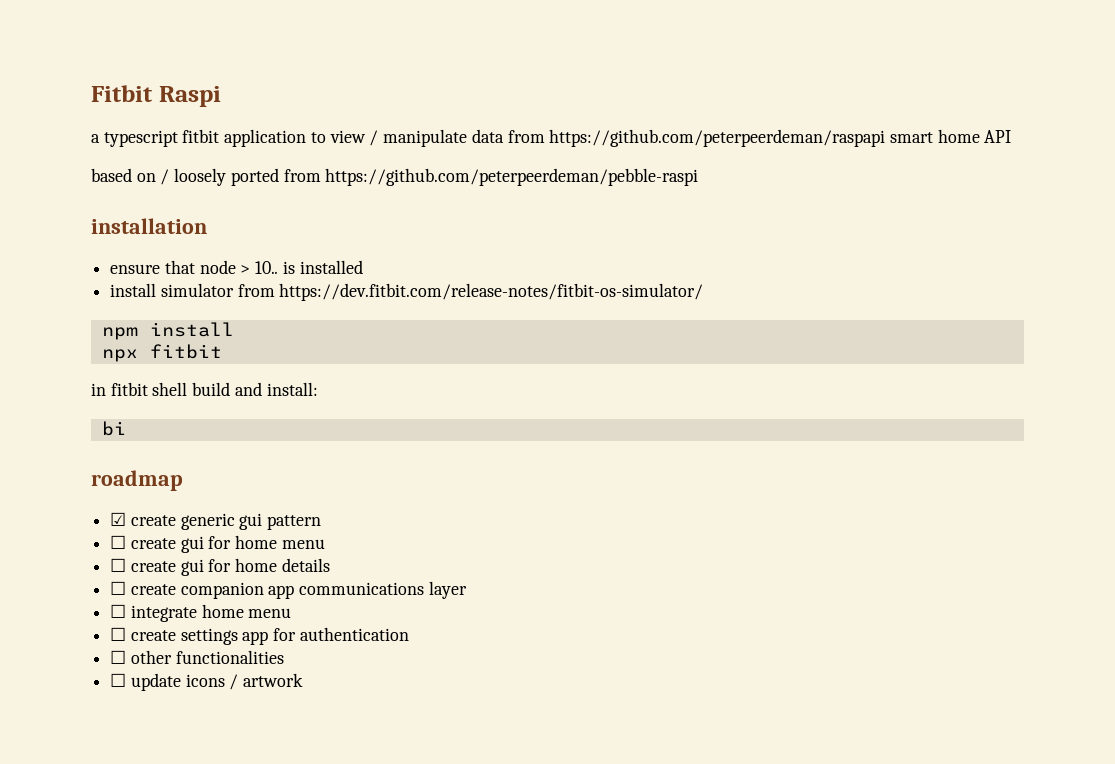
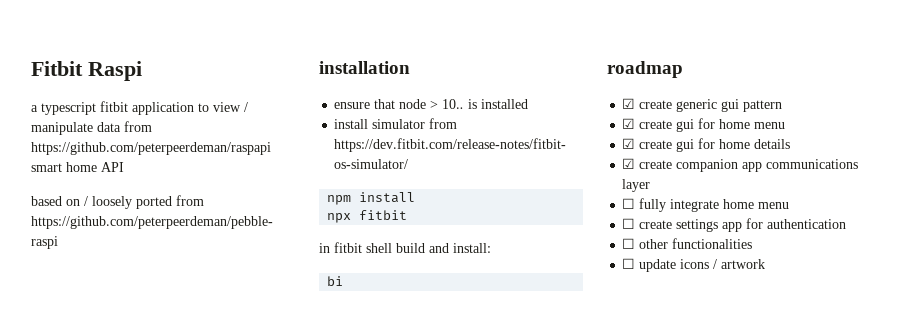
[110,535,127,549] ☐ -> [622,118,636,129] ☑
[110,558,127,572] ☐ -> [622,138,636,149] ☑
[110,581,127,595] ☐ -> [622,158,636,169] ☑
(127, 611) none -> [639,198,667,212] fully

